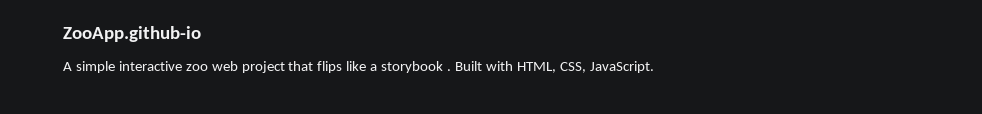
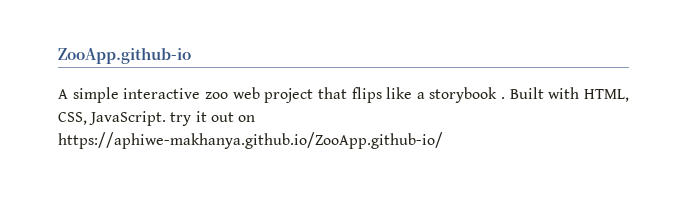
(654, 67) none -> [170,111,255,126] [58,132,443,149] try it out on https://aphiwe-makhanya.github.io/ZooApp.github-io/

